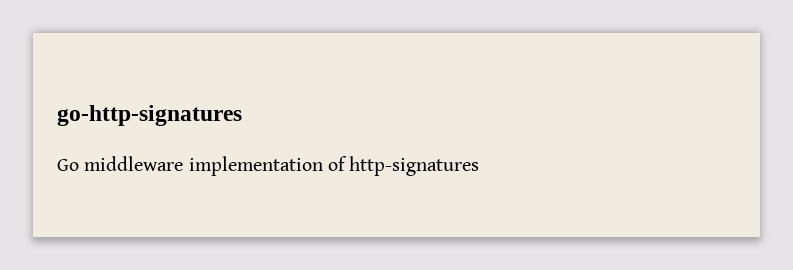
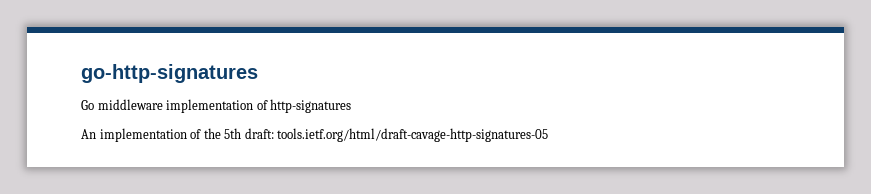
(480, 166) none -> [81,128,549,142] // An implementation of the 5th draft: tools.ietf.org/html/draft-cavage-http-signatures-05

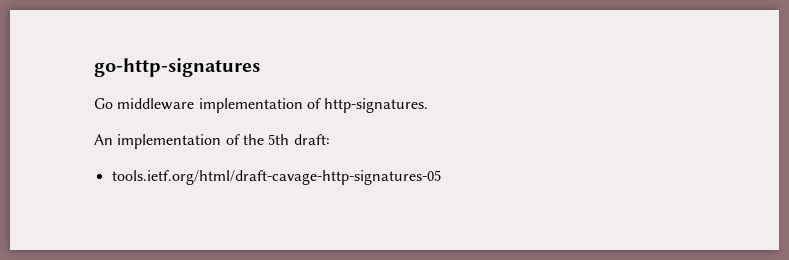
[270,99,352,113] http-signatures -> [324,98,429,113] http-signatures.
(274, 133) none -> (330, 139) //

